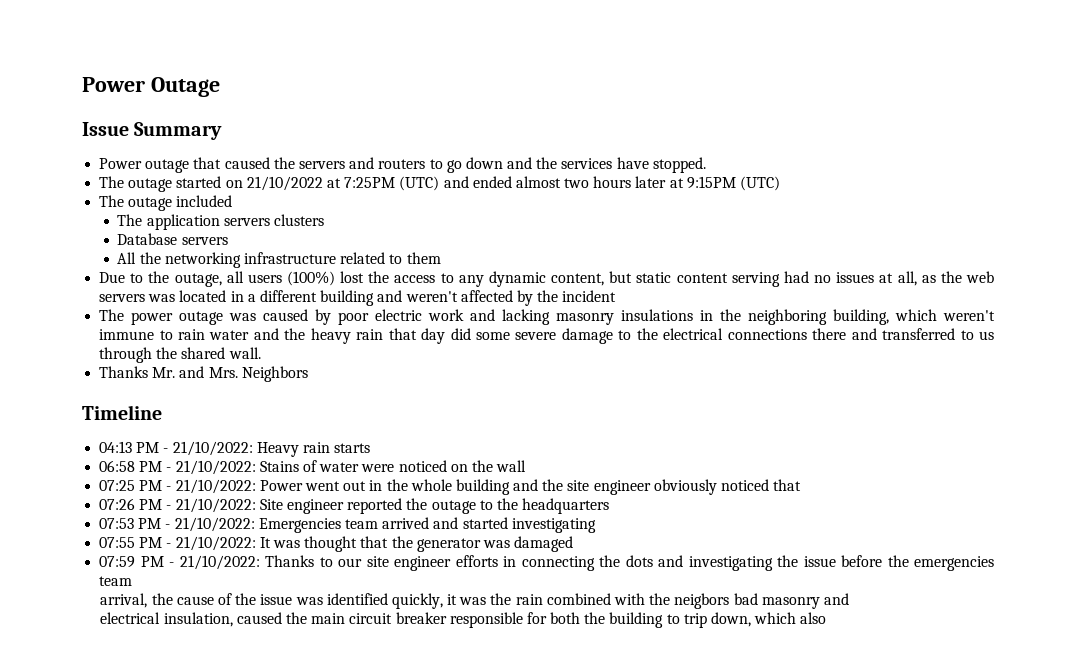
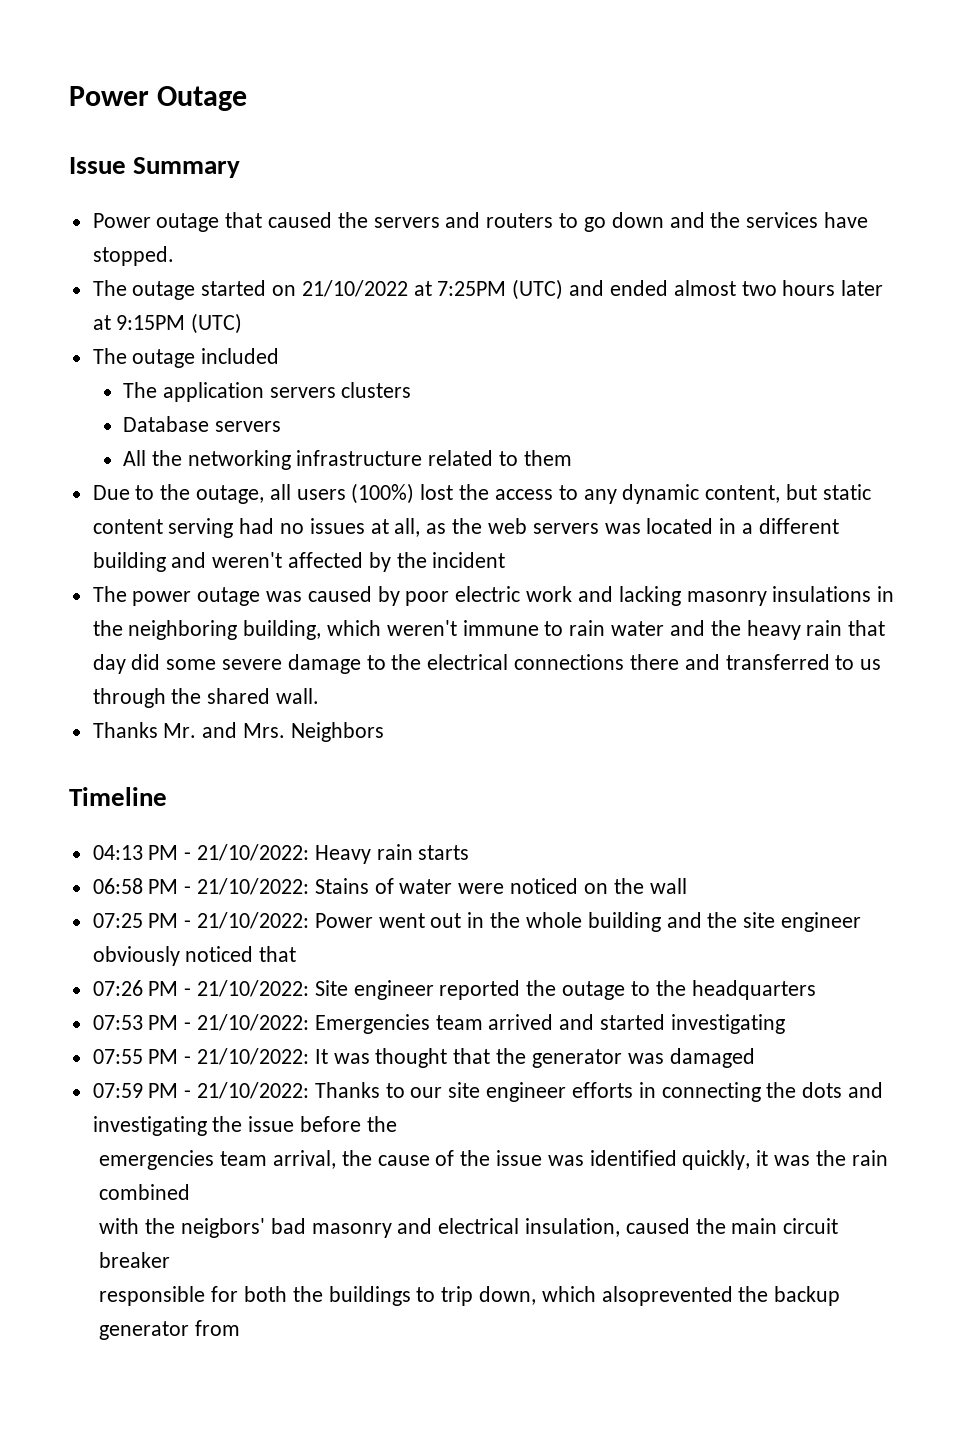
(909, 561) none -> (397, 1124) //
(133, 581) // -> (268, 1158) none
(611, 599) none -> (191, 1192) //
[674,593,730,609] neigbors -> [181,1218,266,1238] neigbors'
(849, 599) // -> (433, 1226) none
(447, 618) none -> (171, 1260) //
[609,612,664,628] building -> [328,1286,411,1306] buildings
[800,612,827,624] also -> [601,1286,841,1306] [99,1320,241,1340] alsoprevented the backup generator from

